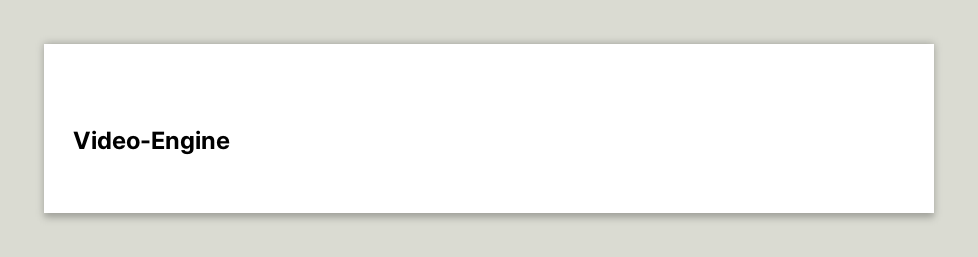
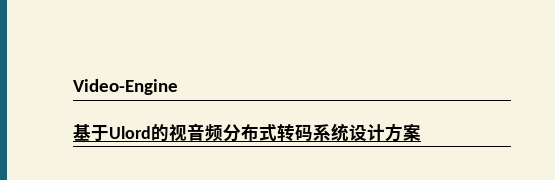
(230, 142) none -> [73,123,421,142] // 基于Ulord的视音频分布式转码系统设计方案

